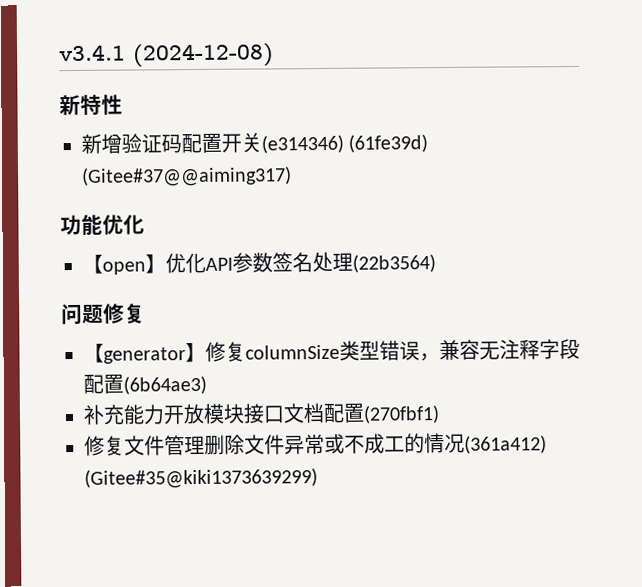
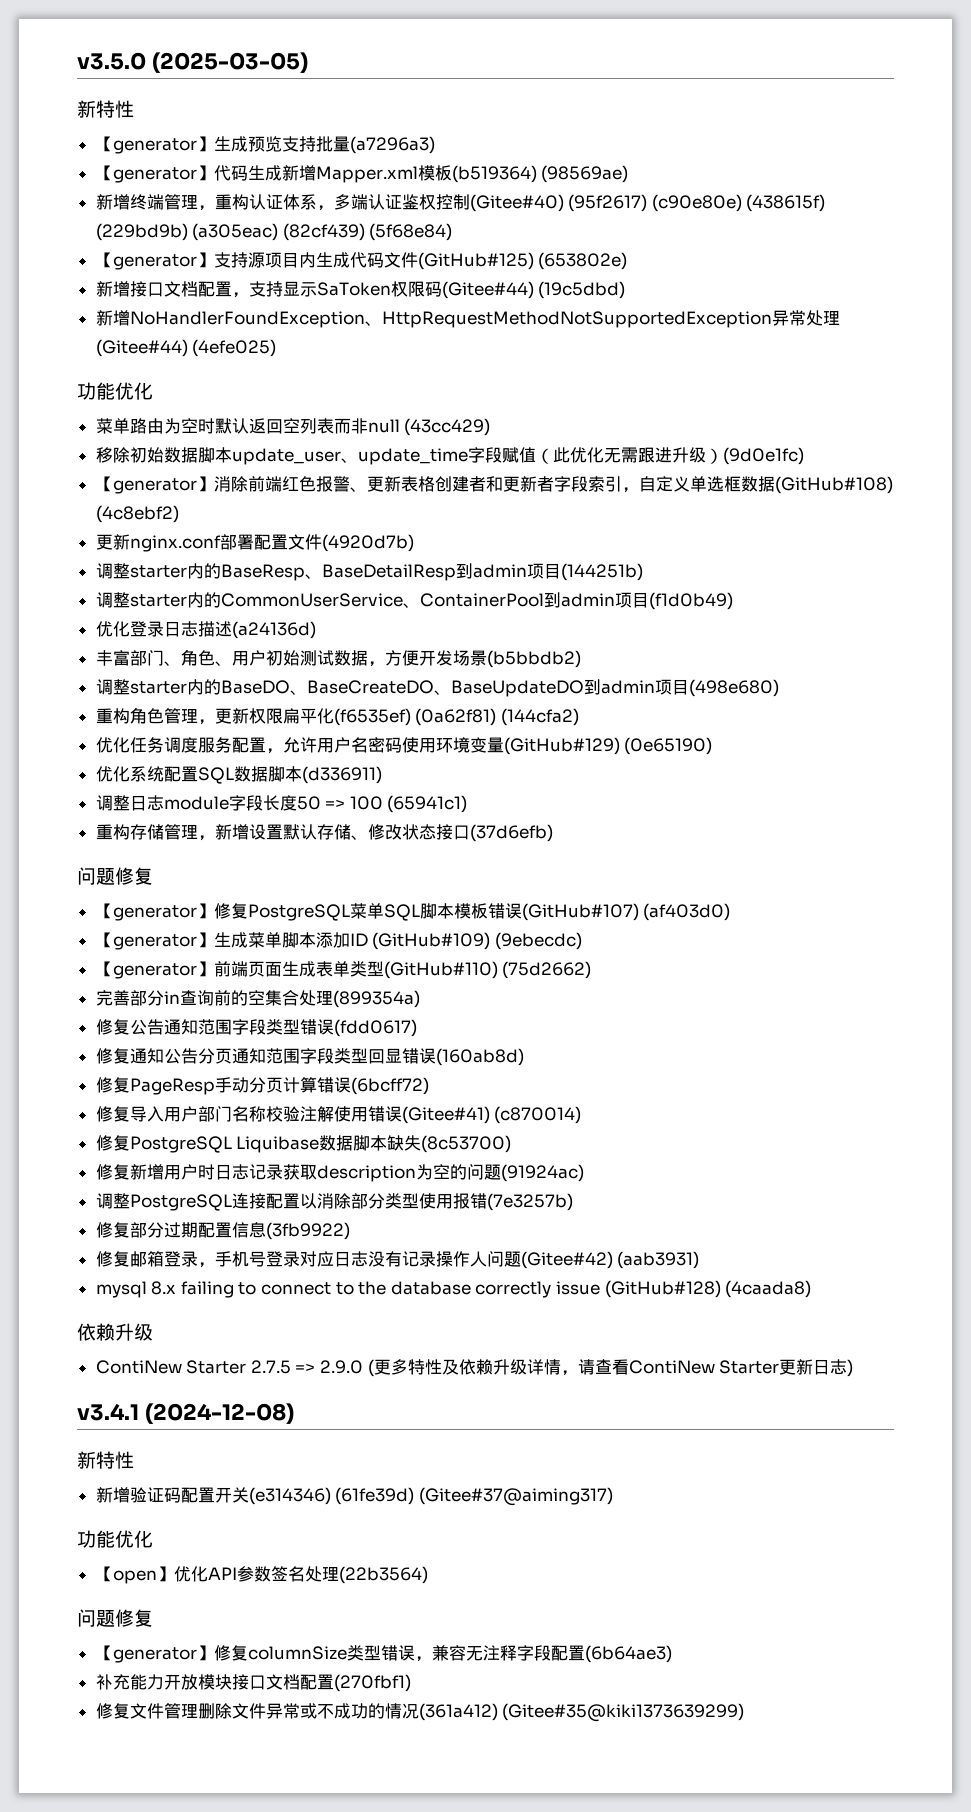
(58, 53) none -> [77,52,308,73] [77,100,134,118] [95,136,435,154] [95,165,629,183] [95,194,826,212] [95,223,453,241] [95,252,628,270] [95,281,626,299] [95,310,840,328] [95,339,277,357] [77,382,153,400] [95,418,491,436] [95,447,804,465] [95,476,893,494] [95,505,179,523] [95,534,414,552] [95,563,643,581] [95,592,733,610] [95,621,316,639] [95,649,581,668] [95,679,779,697] [95,707,579,726] [95,737,713,755] [95,766,382,784] [95,795,468,813] [95,824,553,842] [77,867,153,885] [95,903,731,921] [95,932,582,950] [95,961,592,979] [95,990,420,1008] [95,1019,417,1037] [95,1048,524,1066] [95,1077,429,1095] [95,1106,582,1124] [95,1135,512,1153] [95,1164,584,1182] [95,1193,573,1211] [95,1222,350,1240] [95,1251,700,1269] [95,1280,812,1298] [77,1323,153,1341] [95,1359,854,1377] v3.5.0 (2025-03-05) // 新特性 // 【generator】生成预览支持批量(a7296a3) // 【generator】代码生成新增Mapper.xml模板(b519364) (98569ae) // 新增终端管理，重构认证体系，多端认证鉴权控制(Gitee#40) (95f2617) (c90e80e) (438615f) (229bd9b) (a305eac) (82cf439) (5f68e84) // 【generator】支持源项目内生成代码文件(GitHub#125) (653802e) // 新增接口文档配置，支持显示SaToken权限码(Gitee#44) (19c5dbd) // 新增NoHandlerFoundException、HttpRequestMethodNotSupportedException异常处理(Gitee#44) (4efe025) // 功能优化 // 菜单路由为空时默认返回空列表而非null (43cc429) // 移除初始数据脚本update_user、update_time字段赋值（此优化无需跟进升级）(9d0e1fc) // 【generator】消除前端红色报警、更新表格创建者和更新者字段索引，自定义单选框数据(GitHub#108) (4c8ebf2) // 更新nginx.conf部署配置文件(4920d7b) // 调整starter内的BaseResp、BaseDetailResp到admin项目(144251b) // 调整starter内的CommonUserService、ContainerPool到admin项目(f1d0b49) // 优化登录日志描述(a24136d) // 丰富部门、角色、用户初始测试数据，方便开发场景(b5bbdb2) // 调整starter内的BaseDO、BaseCreateDO、BaseUpdateDO到admin项目(498e680) // 重构角色管理，更新权限扁平化(f6535ef) (0a62f81) (144cfa2) // 优化任务调度服务配置，允许用户名密码使用环境变量(GitHub#129) (0e65190) // 优化系统配置SQL数据脚本(d336911) // 调整日志module字段长度50 => 100 (65941c1) // 重构存储管理，新增设置默认存储、修改状态接口(37d6efb) // 问题修复 // 【generator】修复PostgreSQL菜单SQL脚本模板错误(GitHub#107) (af403d0) // 【generator】生成菜单脚本添加ID (GitHub#109) (9ebecdc) // 【generator】前端页面生成表单类型(GitHub#110) (75d2662) // 完善部分in查询前的空集合处理(899354a) // 修复公告通知范围字段类型错误(fdd0617) // 修复通知公告分页通知范围字段类型回显错误(160ab8d) // 修复PageResp手动分页计算错误(6bcff72) // 修复导入用户部门名称校验注解使用错误(Gitee#41) (c870014) // 修复PostgreSQL Liquibase数据脚本缺失(8c53700) // 修复新增用户时日志记录获取description为空的问题(91924ac) // 调整PostgreSQL连接配置以消除部分类型使用报错(7e3257b) // 修复部分过期配置信息(3fb9922) // 修复邮箱登录，手机号登录对应日志没有记录操作人问题(Gitee#42) (aab3931) // mysql 8.x failing to connect to the database correctly issue (GitHub#128) (4caada8) // 依赖升级 // ContiNew Starter 2.7.5 => 2.9.0 (更多特性及依赖升级详情，请查看ContiNew Starter更新日志) //
[81,166,292,187] (Gitee#37@@aiming317) -> [418,1487,613,1506] (Gitee#37@aiming317)
[384,436,405,452] 工 -> [350,1703,368,1719] 功

